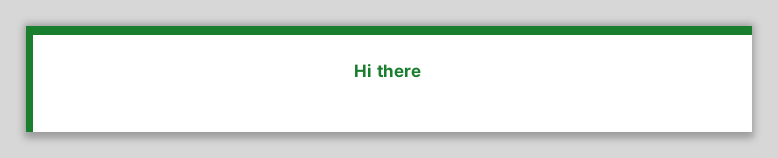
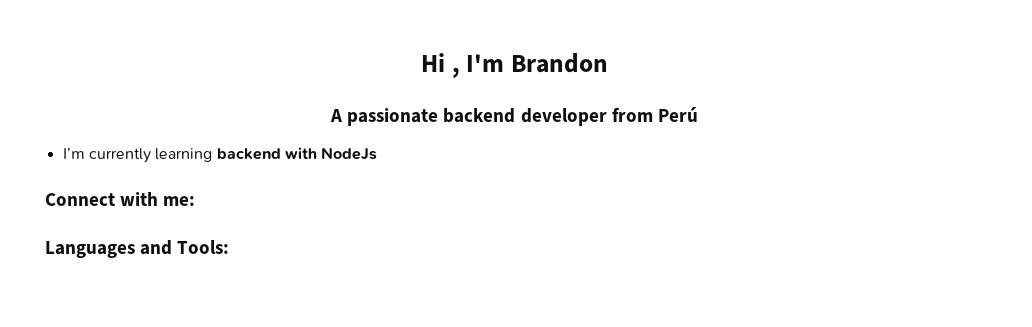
[376,64,421,78] there -> [451,53,609,78] [330,107,698,126] [62,147,378,163] [45,192,196,206] [45,240,230,258] , I'm Brandon // A passionate backend developer from Perú // I’m currently learning backend with NodeJs // Connect with me: // Languages and Tools:

